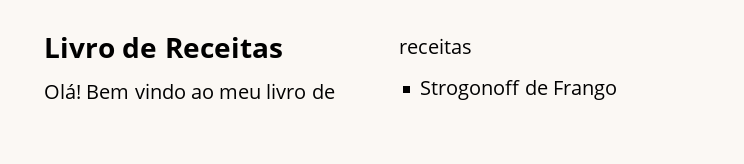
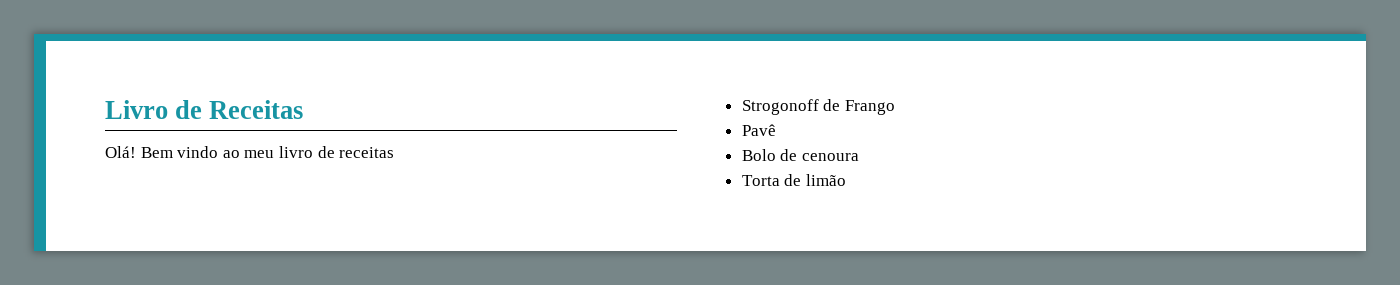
(617, 90) none -> [741,124,776,136] [741,149,859,161] [741,174,846,186] // Pavê // Bolo de cenoura // Torta de limão

